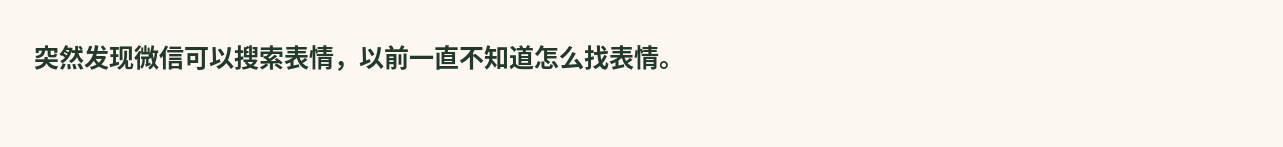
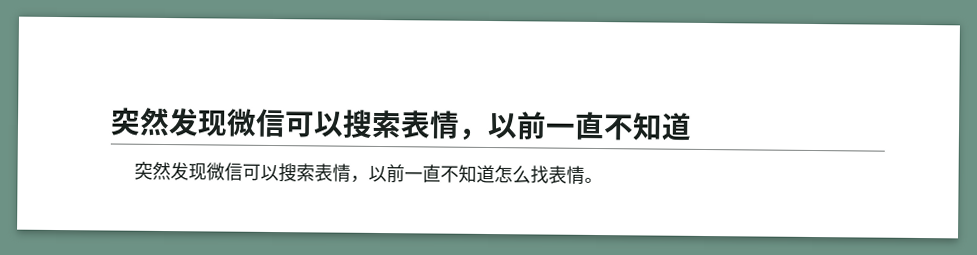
(534, 57) none -> [134,161,496,184] // 突然发现微信可以搜索表情，以前一直不知道

